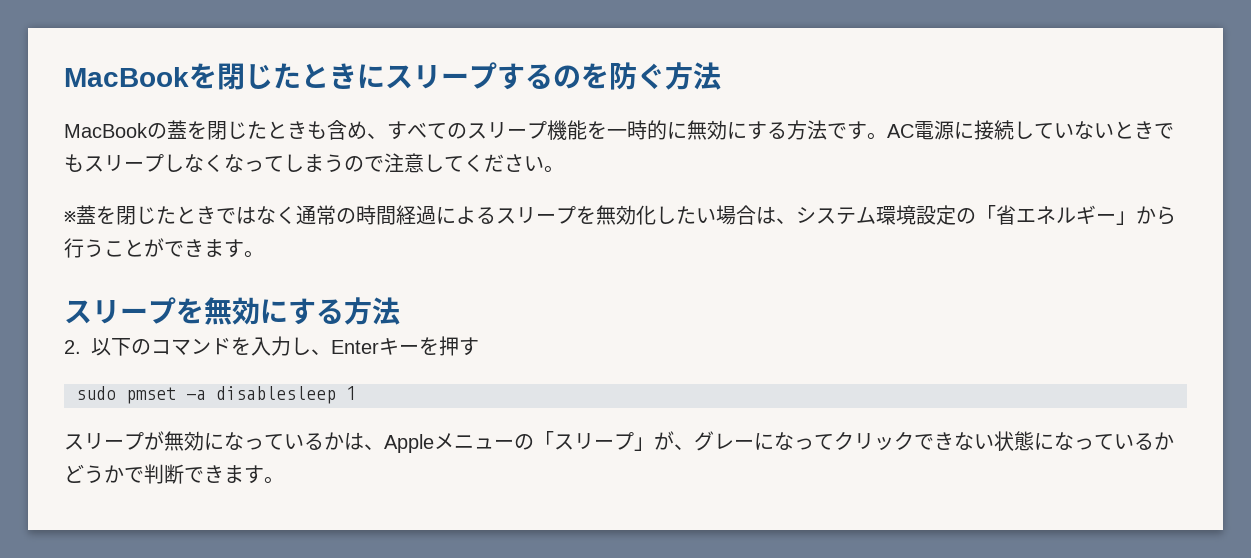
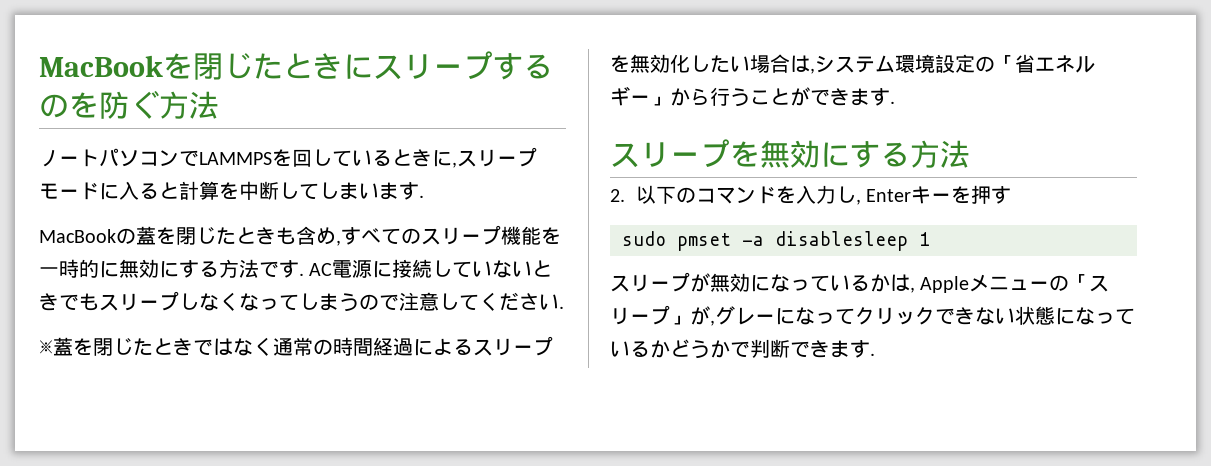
(721, 76) none -> [39,147,537,168] [39,181,424,200] // ノートパソコンでLAMMPSを回しているときに,スリープモードに入ると計算を中断してしまいます.
[367,133,387,139] 、 -> [336,240,341,246] ,
[867,132,887,140] 。 -> [299,273,304,276] .
[544,165,564,173] 。 -> [559,306,564,309] .
[776,218,796,224] 、 -> [810,68,815,74] ,
[244,250,264,258] 。 -> [890,101,895,104] .
[311,349,331,355] 、 -> [855,199,861,205] ,
[364,444,384,450] 、 -> [910,287,915,293] ,
[674,444,694,450] 、 -> [710,320,715,326] ,
[264,476,284,484] 。 -> [870,353,875,356] .

